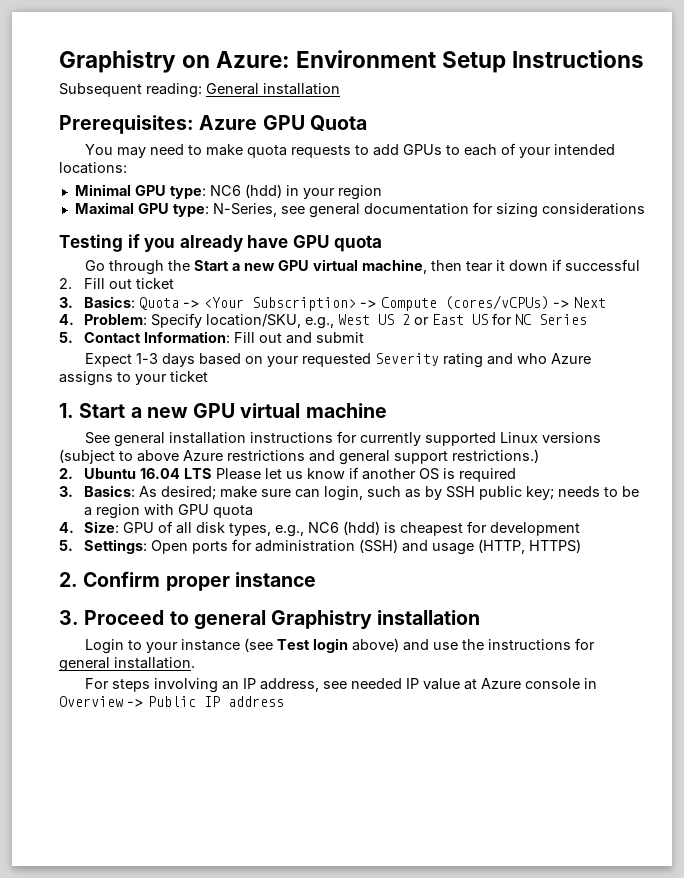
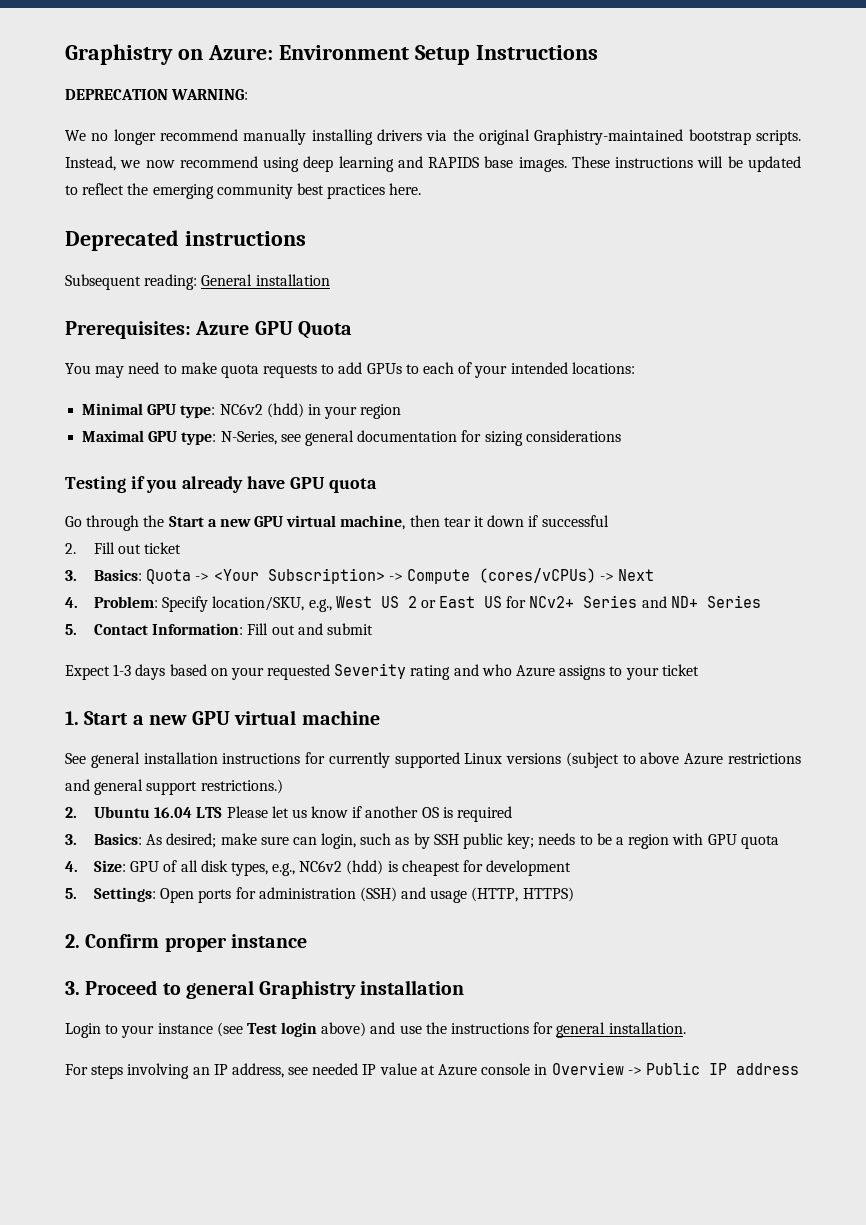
(645, 59) none -> [65,89,249,100] [65,129,801,145] [65,156,801,172] [65,183,422,199] [65,230,306,251] // DEPRECATION WARNING: // We no longer recommend manually installing drivers via the original Graphistry-maintained bootstrap scripts. Instead, we now recommend using deep learning and RAPIDS base images. These instructions will be updated to reflect the emerging community best practices here. // Deprecated instructions
[209,185,241,196] NC6 -> [219,403,263,415] NC6v2
[514,314,532,325] NC -> [529,595,698,608] NCv2+ Series and ND+
[307,522,339,533] NC6 -> [299,860,343,872] NC6v2

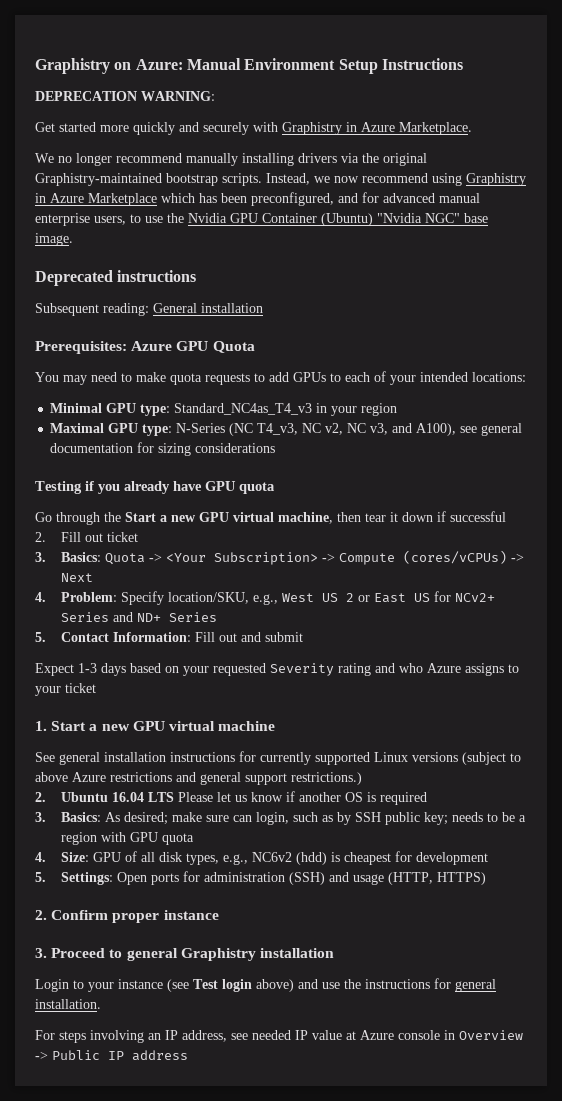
(273, 52) none -> [186,58,241,70] Manual
(249, 94) none -> [35,122,472,135] // Get started more quickly and securely with Graphistry in Azure Marketplace.
[303,156,801,172] [65,183,422,199] deep learning and RAPIDS base images. These instructions will be updated to reflect the emerging community best practices here. -> [466,173,526,186] [35,192,480,206] [35,213,488,226] [35,233,73,246] Graphistry in Azure Marketplace which has been preconfigured, and for advanced manual enterprise users, to use the Nvidia GPU Container (Ubuntu) "Nvidia NGC" base image.
[219,403,304,418] NC6v2 (hdd) -> [174,403,313,415] Standard_NC4as_T4_v3
[220,431,277,445] N-Series, -> [176,423,457,436] N-Series (NC T4_v3, NC v2, NC v3, and A100),

